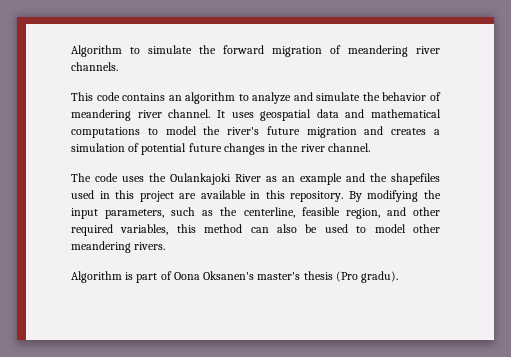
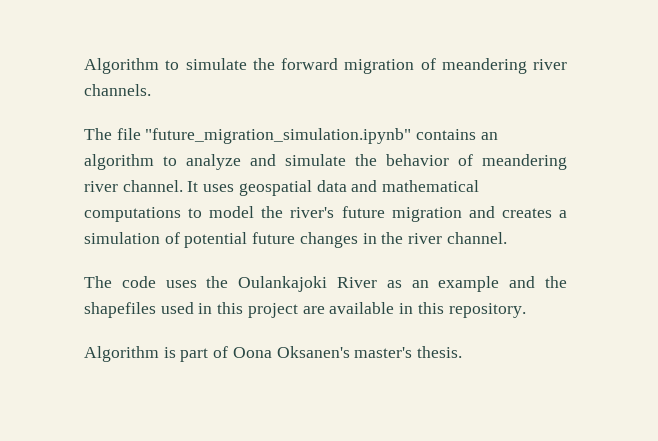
[71,92,120,101] This code -> [84,128,412,144] The file "future_migration_simulation.ipynb"
[348,190,441,202] [71,207,440,219] [71,224,440,236] [71,241,166,253] By modifying the input parameters, such as the centerline, feasible region, and other required variables, this method can also be used to model other meandering rivers. -> (526, 310) none
[303,271,399,283] thesis (Pro gradu). -> [417,346,463,358] thesis.

